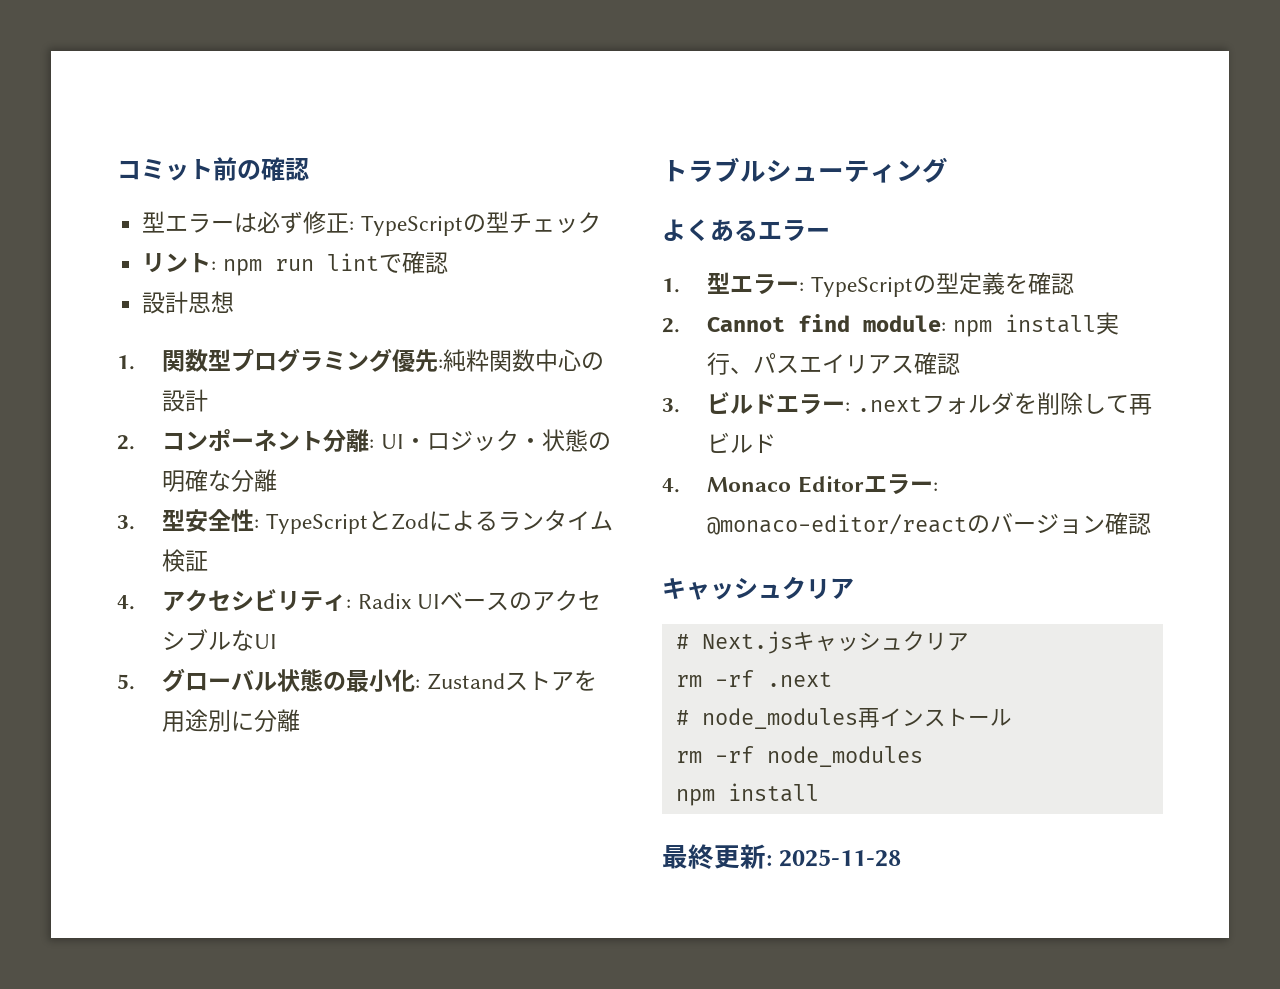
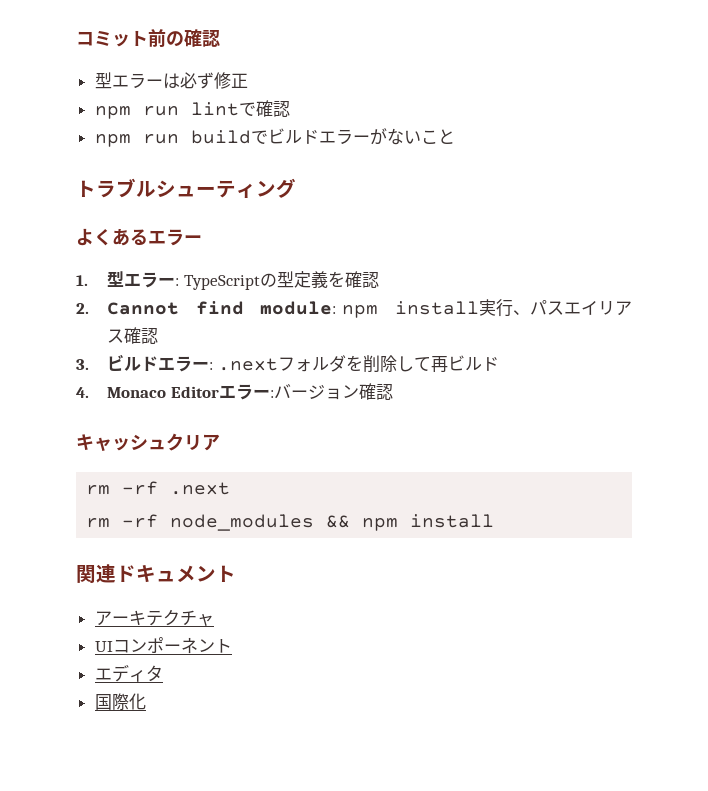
[349,211,601,236] [142,253,217,273] : TypeScriptの型チェック // リント: -> (248, 80) //
[142,291,235,314] [117,348,605,373] [162,389,209,412] [117,429,611,452] [162,469,278,492] [117,509,613,534] [162,549,209,572] [117,589,601,612] [162,629,278,651] [117,668,597,692] [162,709,301,732] 設計思想 // 1.関数型プログラミング優先:純粋関数中心の設計 // 2.コンポーネント分離: UI・ロジック・状態の明確な分離 // 3.型安全性: TypeScriptとZodによるランタイム検証 // 4.アクセシビリティ: Radix UIベースのアクセシブルなUI // 5.グローバル状態の最小化: Zustandストアを用途別に分離 -> [94,128,455,147] npm run buildでビルドエラーがないこと
[707,514,991,535] @monaco-editor/reactの -> (274, 394) none
[675,631,969,654] [675,670,832,687] [675,708,1012,729] # Next.jsキャッシュクリア // rm -rf .next // # node_modules再インストール -> [86,481,231,495] rm -rf .next
(923, 756) // -> [326,515,351,528] &&
[662,844,901,869] 最終更新: 2025-11-28 -> [76,564,236,583] [94,609,214,626] [94,637,232,654] [94,664,163,682] [94,693,146,711] 関連ドキュメント // アーキテクチャ // UIコンポーネント // エディタ // 国際化

